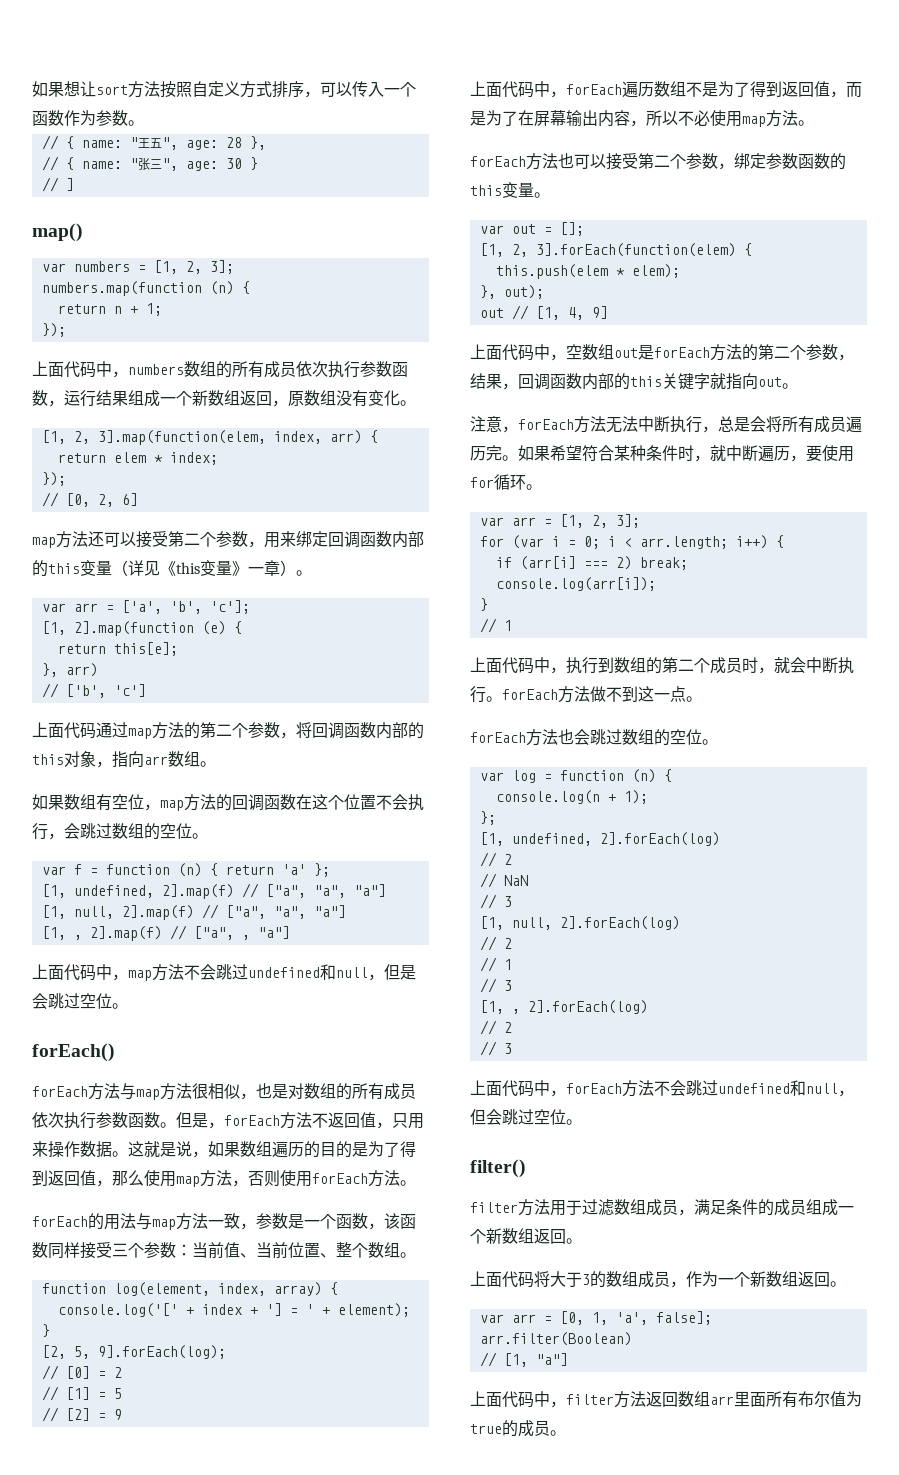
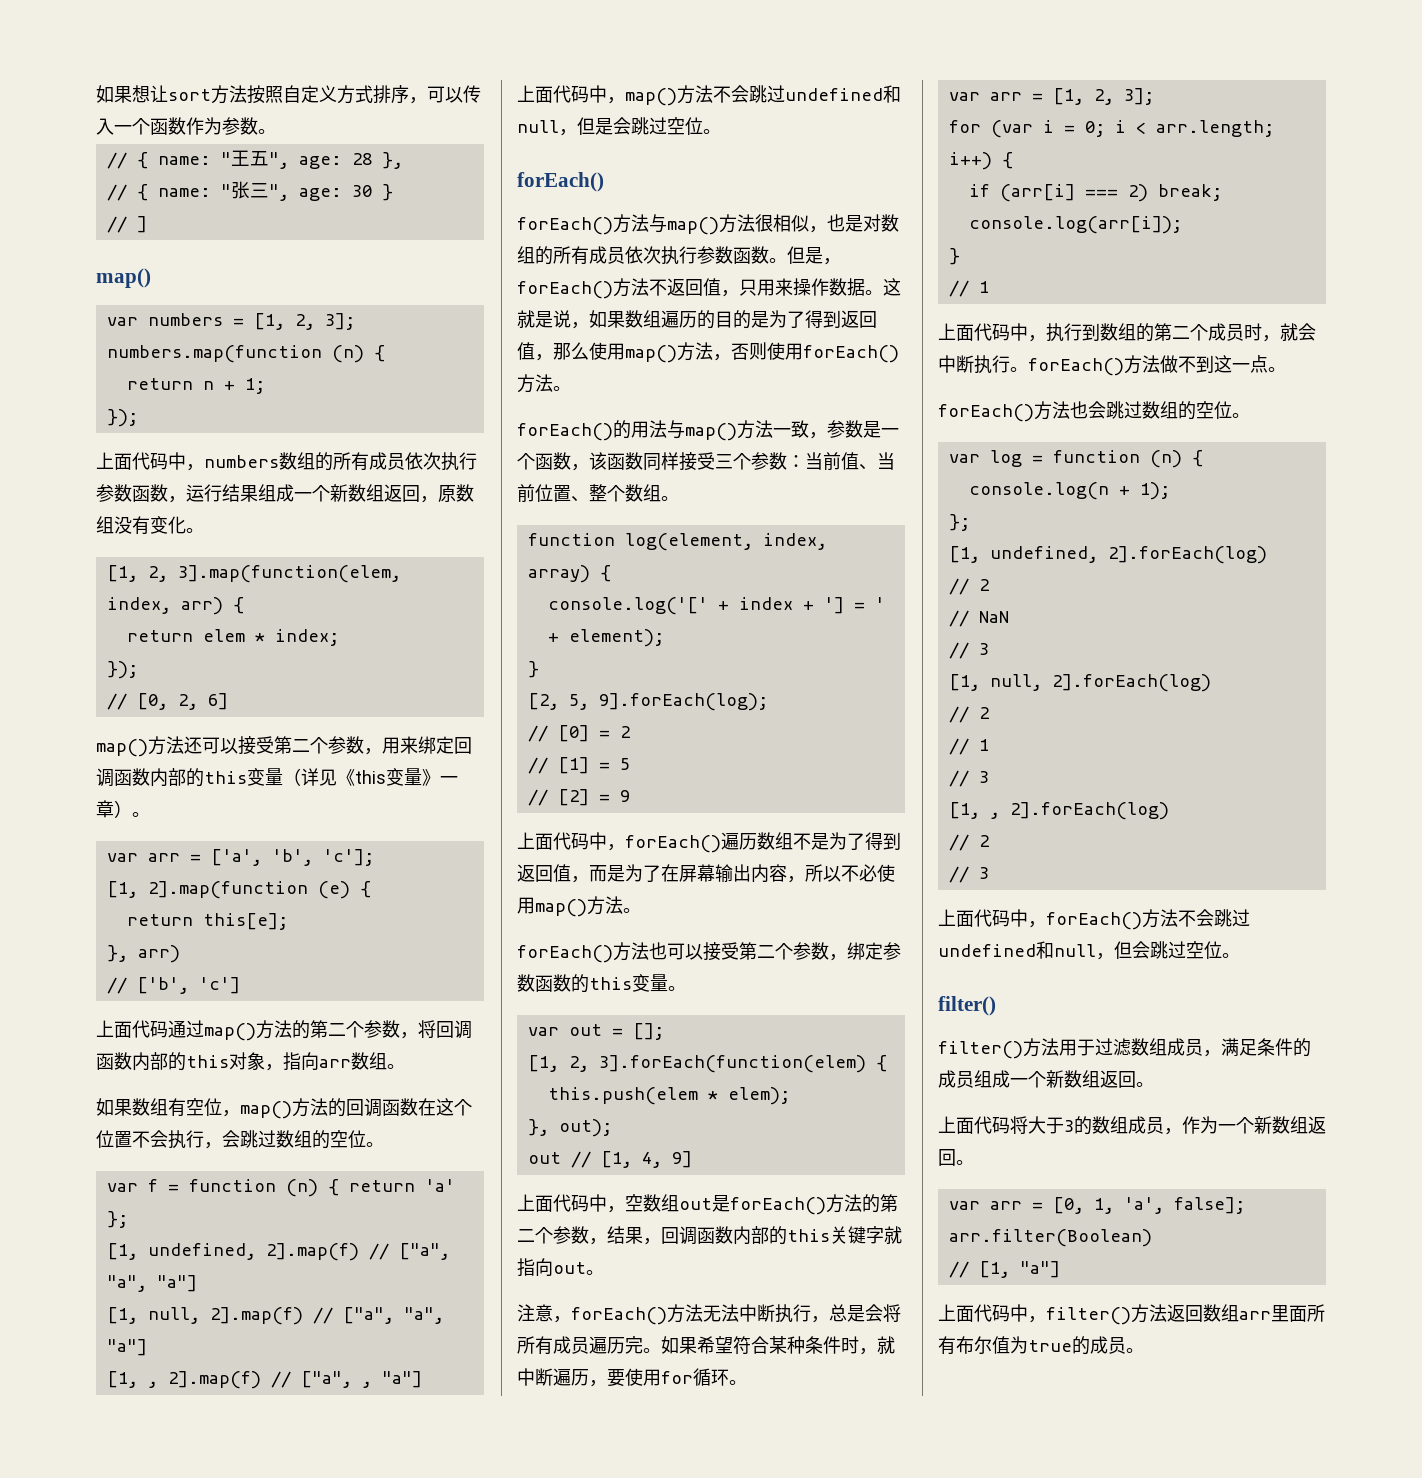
[32,537,56,548] map -> [96,739,148,757] map()
[128,728,152,739] map -> [204,1023,256,1041] map()
[160,800,184,811] map -> [240,1101,292,1119] map()
[128,970,152,981] map -> [625,88,677,106] map()
[32,1083,160,1100] forEach方法与map -> [517,214,719,235] forEach()方法与map()
[224,1115,280,1126] forEach -> [517,281,613,299] forEach()
[176,1176,200,1187] map -> [625,345,677,363] map()
[312,1170,416,1187] [32,1216,88,1227] forEach方法。 // forEach -> [803,345,899,363] [517,374,571,393] [517,423,613,441] forEach()方法。 // forEach()
[152,1219,176,1230] map -> [685,423,737,441] map()
[566,84,622,95] forEach -> [625,835,721,853] forEach()
[742,110,814,127] [470,156,526,167] map方法。 // forEach -> [535,896,641,917] [517,945,613,963] map()方法。 // forEach()
[654,347,710,358] forEach -> [730,1197,826,1215] forEach()
[518,419,574,430] forEach -> [571,1307,667,1325] forEach()
[502,689,558,700] forEach -> [1028,358,1124,376] forEach()
[470,732,526,743] forEach -> [938,404,1034,422] forEach()
[566,1083,622,1094] forEach -> [1046,912,1142,930] forEach()
[470,1202,518,1213] filter -> [938,1041,1023,1059] filter()
[566,1394,614,1405] filter -> [1046,1307,1131,1325] filter()

